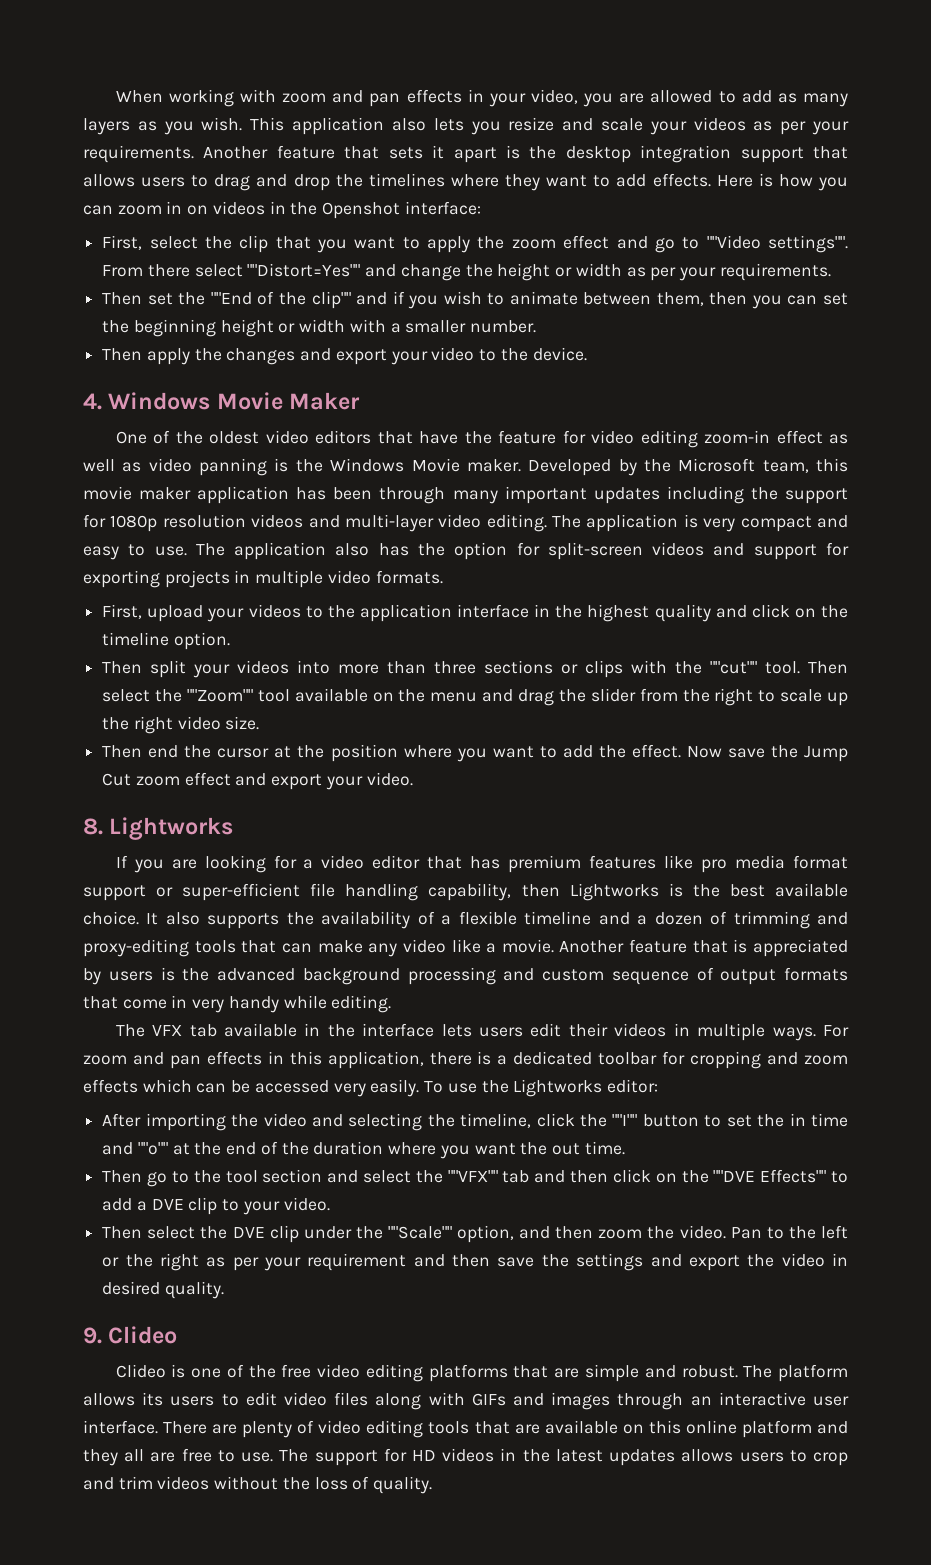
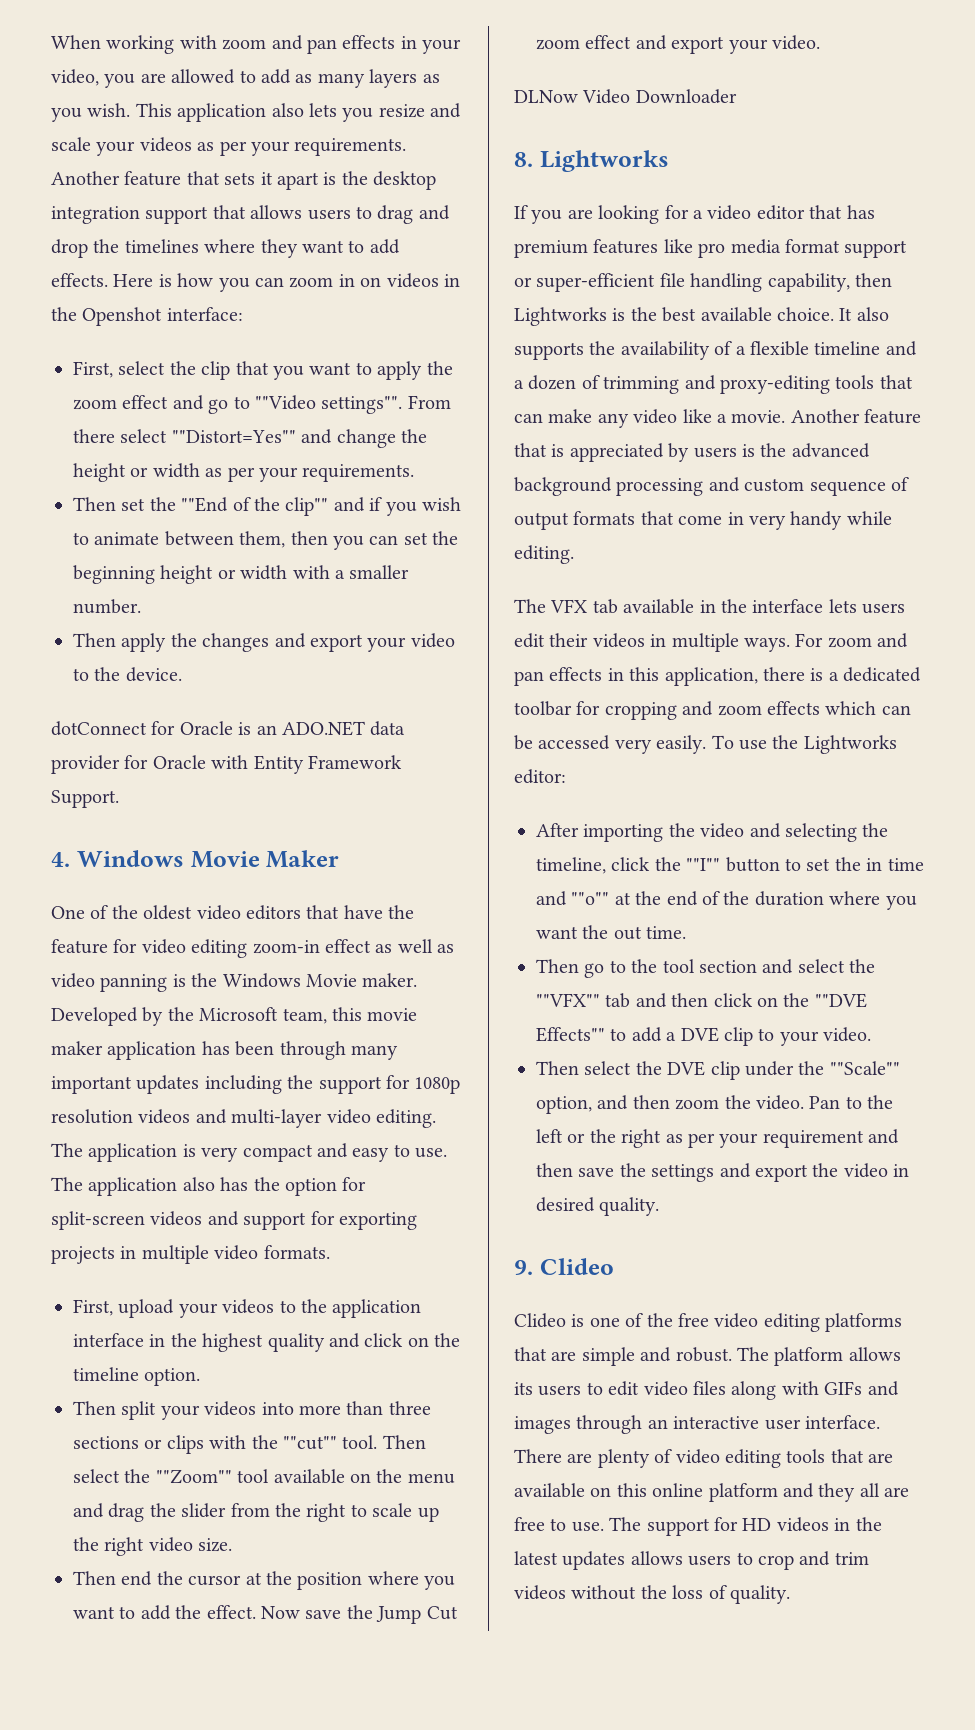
(587, 354) none -> [51,721,406,736] [51,755,402,774] [51,790,119,808] // dotConnect for Oracle is an ADO.NET data provider for Oracle with Entity Framework Support.
(413, 779) none -> [514,89,737,104] // DLNow Video Downloader

